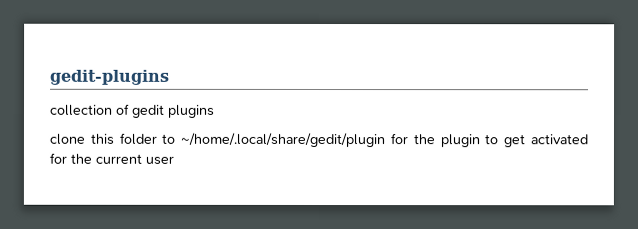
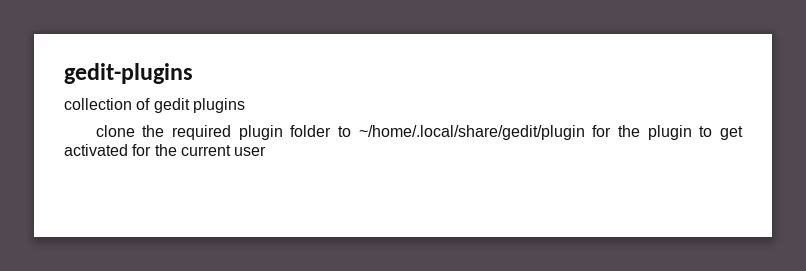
[89,133,114,145] this -> [142,125,283,140] the required plugin

